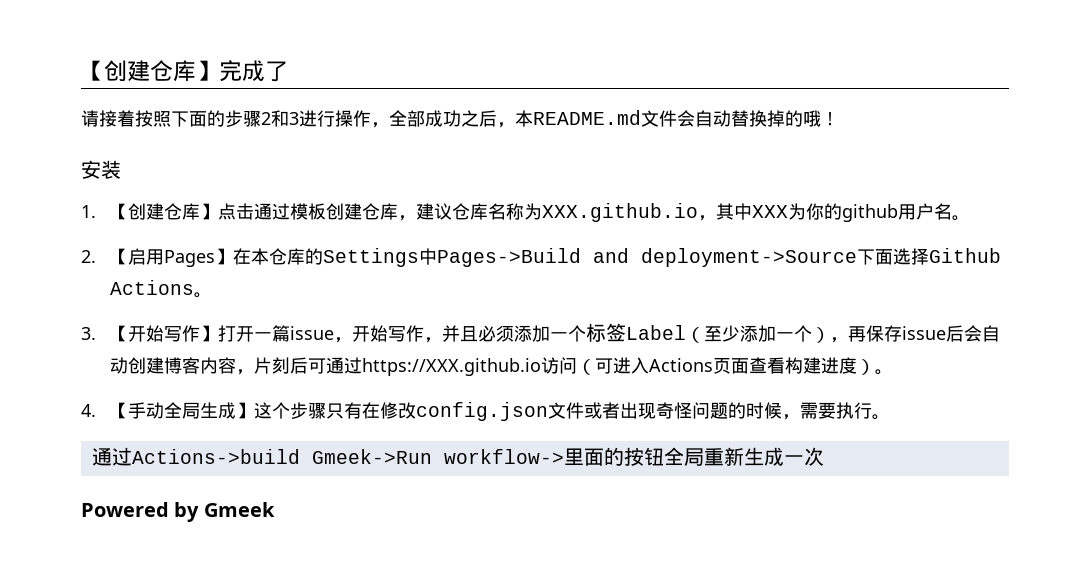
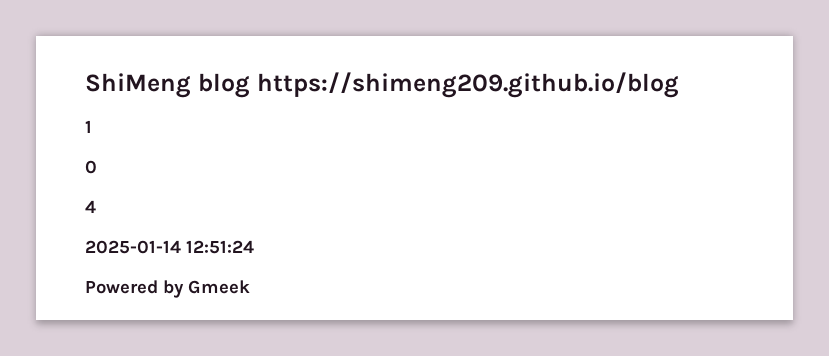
[81,60,288,82] [81,110,839,128] [81,160,121,179] [81,203,971,222] [81,248,1002,267] [110,280,213,298] [81,323,1001,343] [110,357,894,376] [81,402,891,421] [91,447,824,466] 【创建仓库】完成了 // 请接着按照下面的步骤2和3进行操作，全部成功之后，本README.md文件会自动替换掉的哦！ // 安装 // 1.【创建仓库】点击通过模板创建仓库，建议仓库名称为XXX.github.io，其中XXX为你的github用户名。 // 2.【启用Pages】在本仓库的Settings中Pages->Build and deployment->Source下面选择Github Actions。 // 3.【开始写作】打开一篇issue，开始写作，并且必须添加一个标签Label（至少添加一个），再保存issue后会自动创建博客内容，片刻后可通过https://XXX.github.io访问（可进入Actions页面查看构建进度）。 // 4.【手动全局生成】这个步骤只有在修改config.json文件或者出现奇怪问题的时候，需要执行。 // 通过Actions->build Gmeek->Run workflow->里面的按钮全局重新生成一次 -> [85,72,679,98] [85,120,92,133] [85,160,97,174] [85,200,96,213] [85,240,254,254] ShiMeng blog https://shimeng209.github.io/blog // 1 // 0 // 4 // 2025-01-14 12:51:24

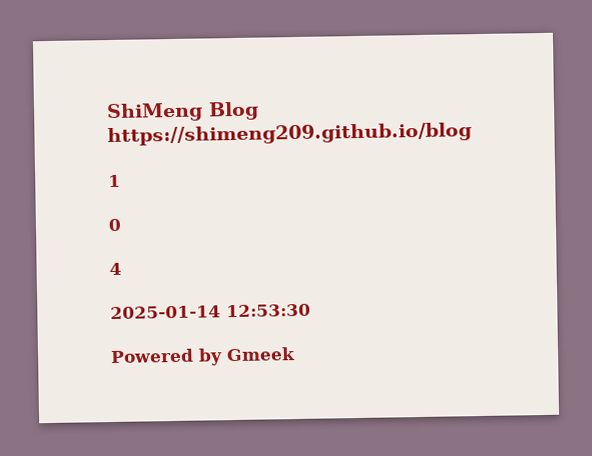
[197,73,250,98] blog -> [208,101,259,121] Blog
[186,240,254,254] 12:51:24 -> [226,303,311,318] 12:53:30

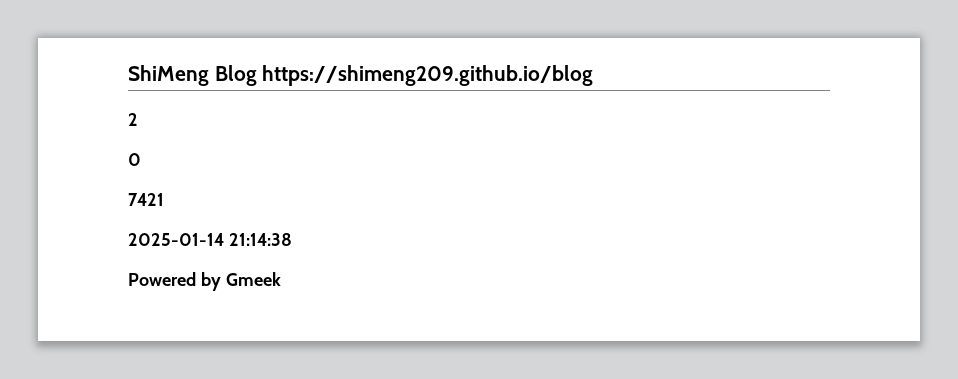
[108,174,121,188] 1 -> [128,113,138,126] 2
[109,262,122,276] 4 -> [128,193,164,206] 7421
[226,303,311,318] 12:53:30 -> [228,233,292,246] 21:14:38

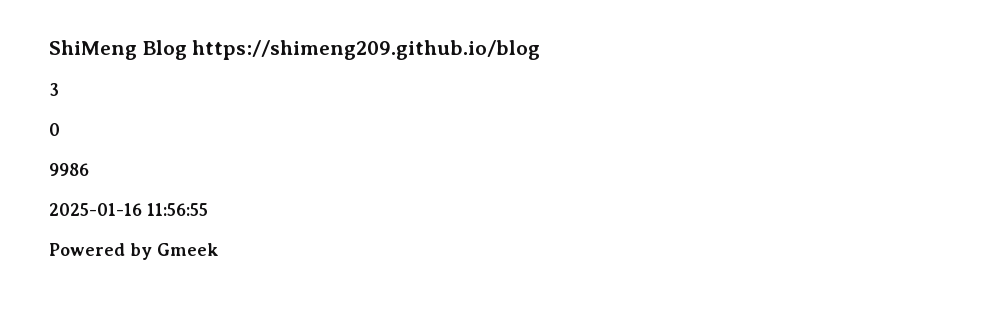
[128,113,138,126] 2 -> [49,83,59,96] 3
[128,193,164,206] [128,233,292,246] 7421 // 2025-01-14 21:14:38 -> [49,163,89,176] [49,203,208,216] 9986 // 2025-01-16 11:56:55

